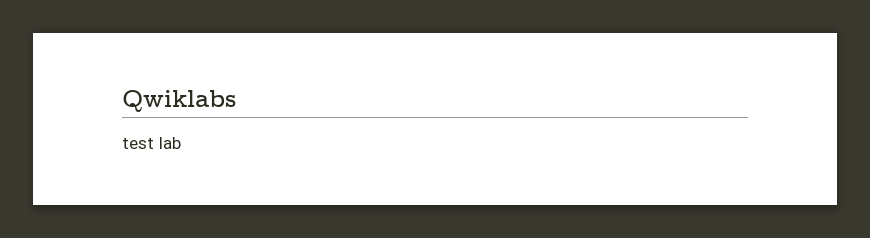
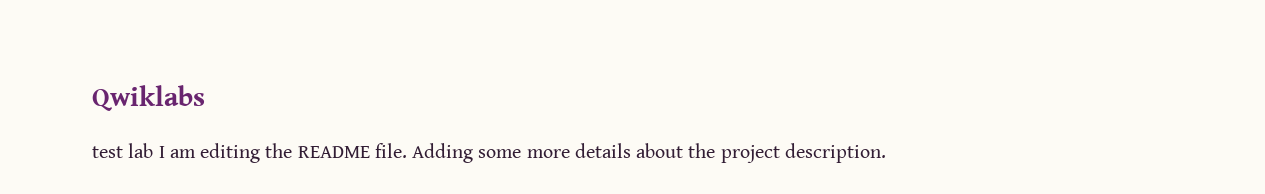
(181, 143) none -> [158,143,886,163] I am editing the README file. Adding some more details about the project description.

